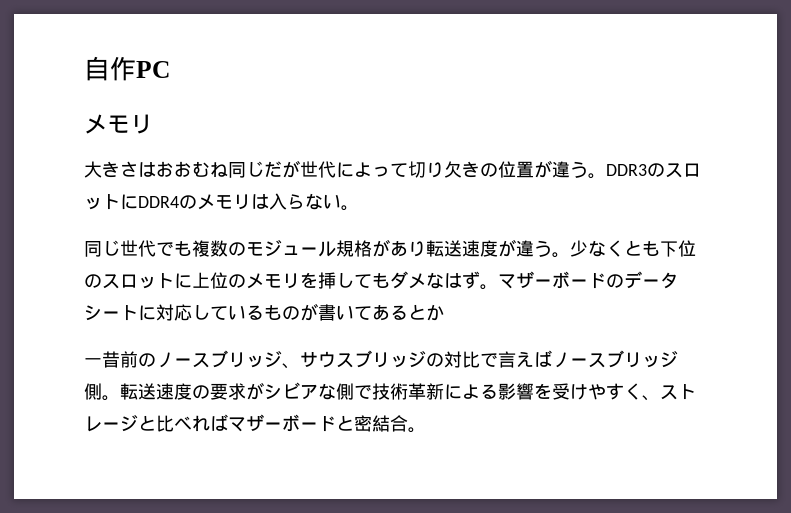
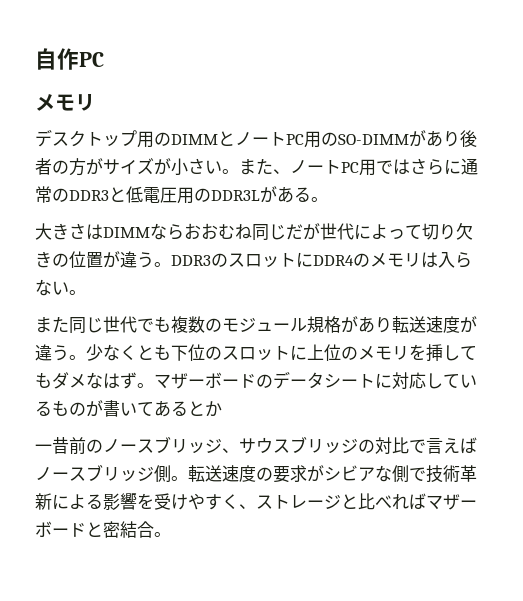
(153, 124) none -> [35,129,477,148] [35,158,478,176] [35,186,328,204] // デスクトップ用のDIMMとノートPC用のSO-DIMMがあり後者の方がサイズが小さい。また、ノートPC用ではさらに通常のDDR3と低電圧用のDDR3Lがある。
(156, 169) none -> [103,223,184,240] DIMMなら
(359, 208) none -> [35,316,69,333] また

